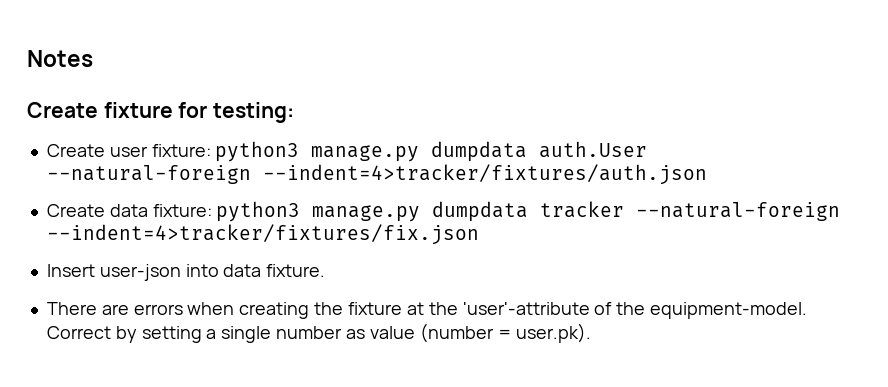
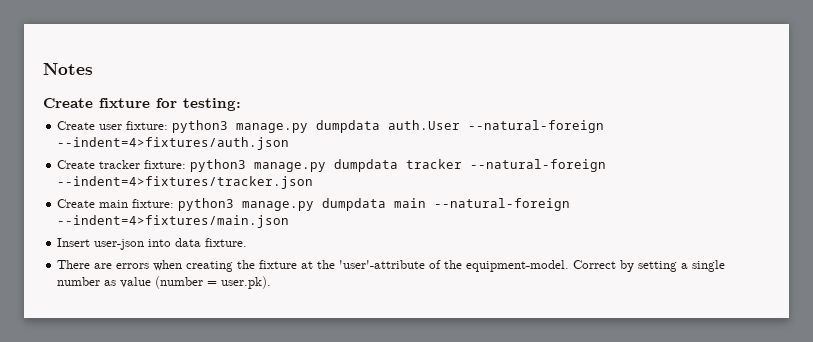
[262,164,707,185] [46,204,148,217] --indent=4>tracker/fixtures/auth.json // Create data -> [57,137,290,150] [57,160,141,169] --indent=4>fixtures/auth.json // Create tracker
[46,224,479,245] --indent=4>tracker/fixtures/fix.json -> [57,176,314,189] [57,198,571,211] [57,215,290,228] --indent=4>fixtures/tracker.json // Create main fixture: python3 manage.py dumpdata main --natural-foreign --indent=4>fixtures/main.json

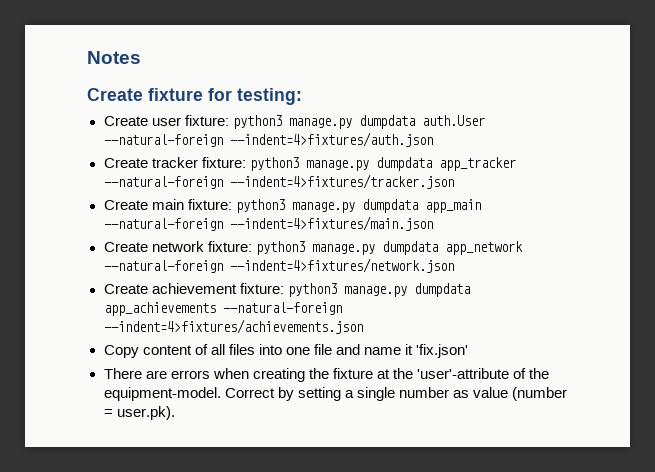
[406,159,463,169] tracker -> [438,157,516,171] app_tracker
[394,198,427,208] main -> [424,199,481,213] app_main
[57,238,248,250] Insert user-json into data fixture. -> [103,241,523,255] [103,258,454,273] [103,283,470,297] [103,302,342,316] [103,319,363,334] [103,344,469,358] Create network fixture: python3 manage.py dumpdata app_network --natural-foreign --indent=4>fixtures/network.json // Create achievement fixture: python3 manage.py dumpdata app_achievements --natural-foreign --indent=4>fixtures/achievements.json // Copy content of all files into one file and name it 'fix.json'

